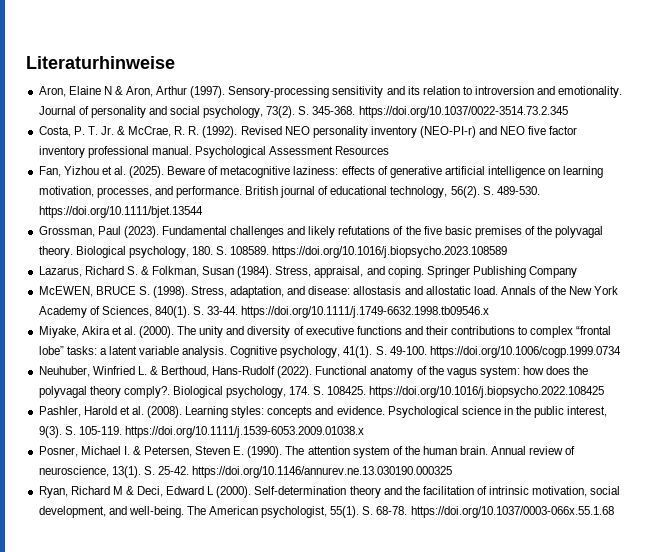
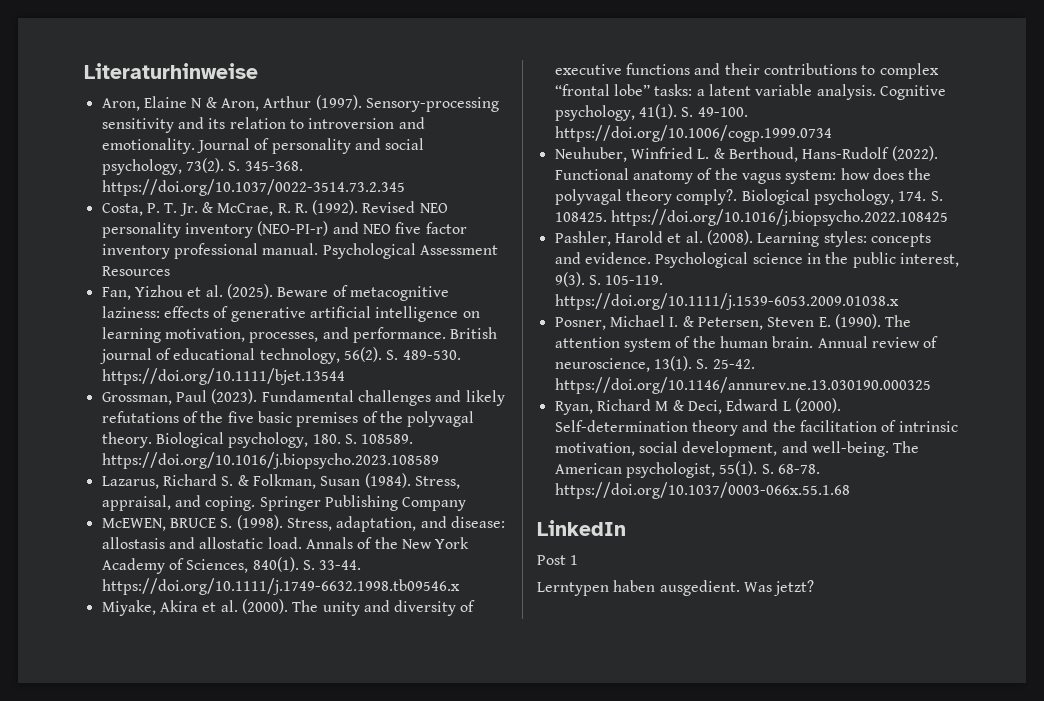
(614, 512) none -> [537,520,626,536] [537,555,579,565] [537,580,815,596] // LinkedIn // Post 1 // Lerntypen haben ausgedient. Was jetzt?

